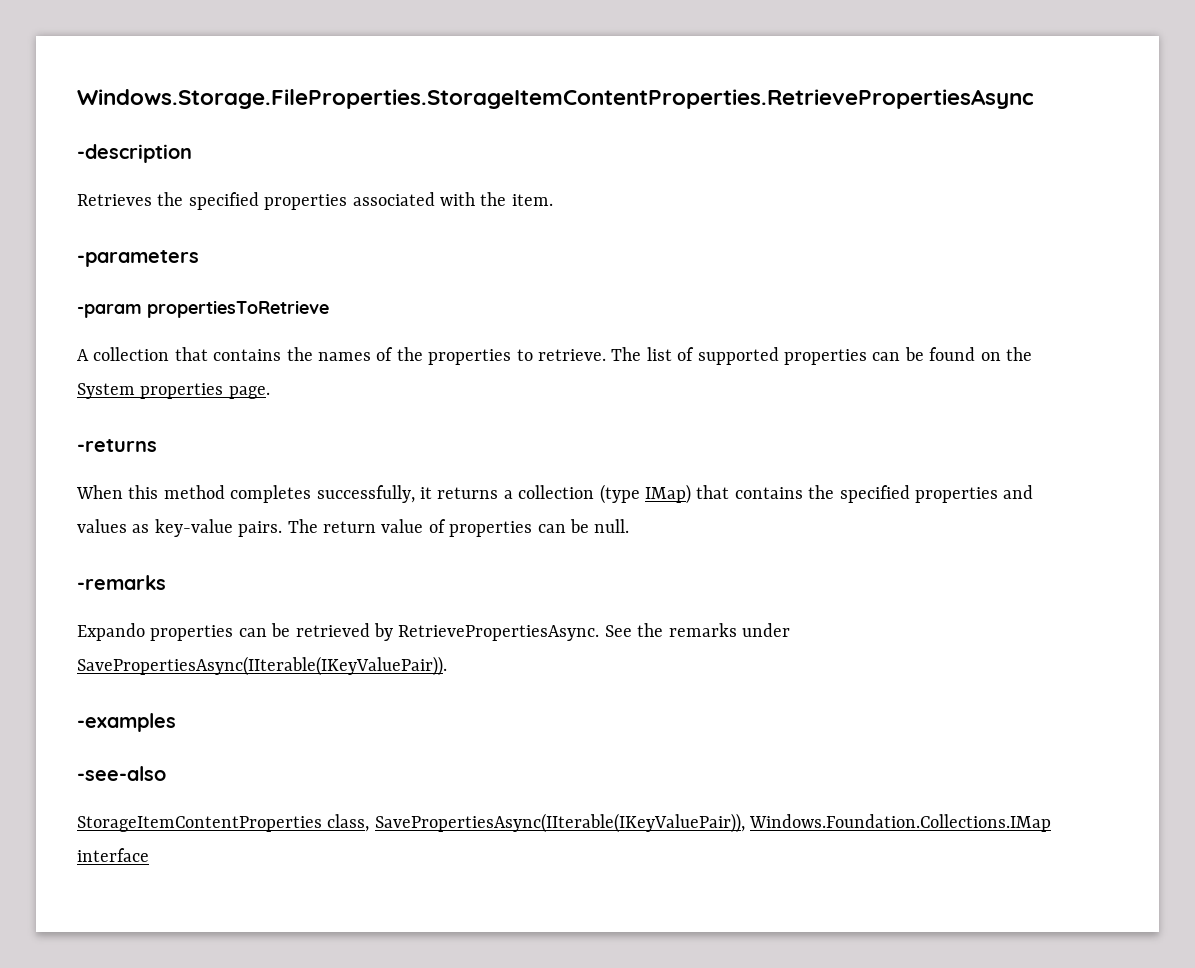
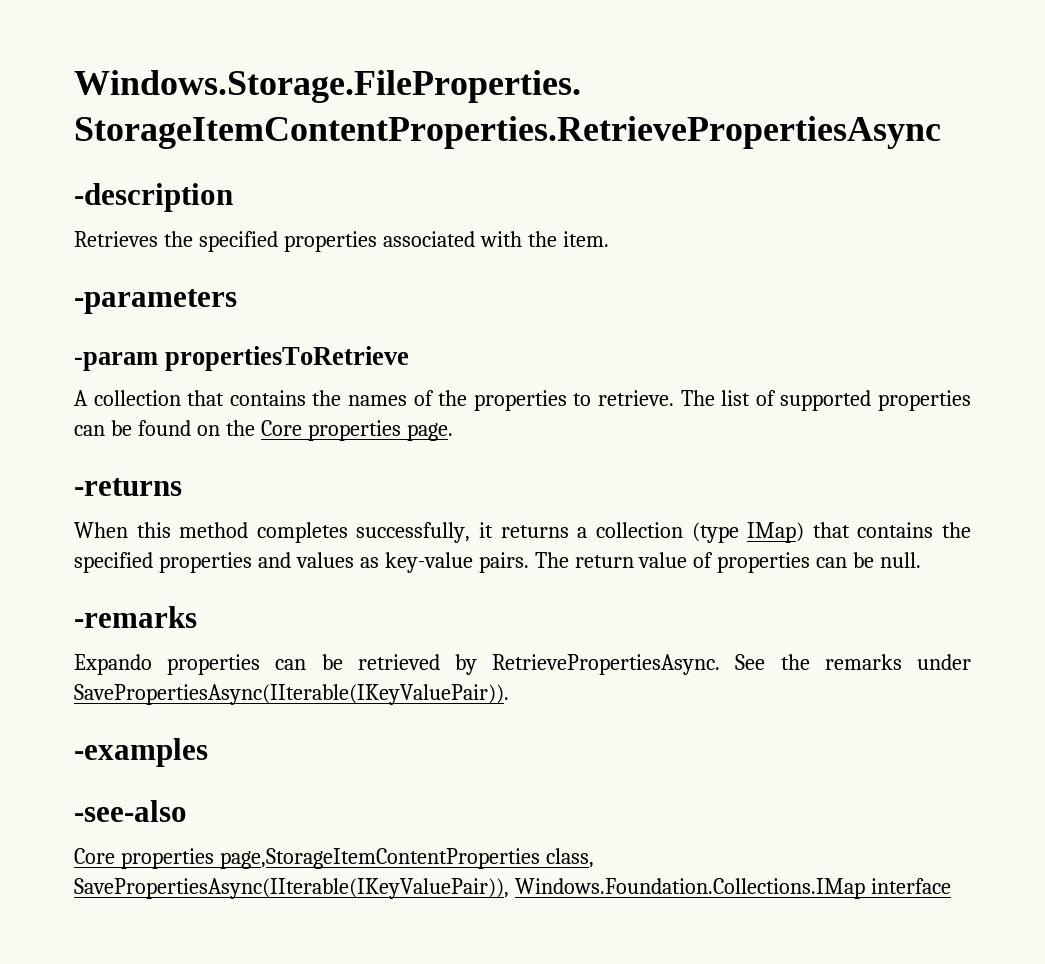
[77,383,135,399] System -> [260,420,302,436] Core
[77,816,322,832] StorageItemContentProperties -> [74,848,540,869] Core properties page,StorageItemContentProperties

